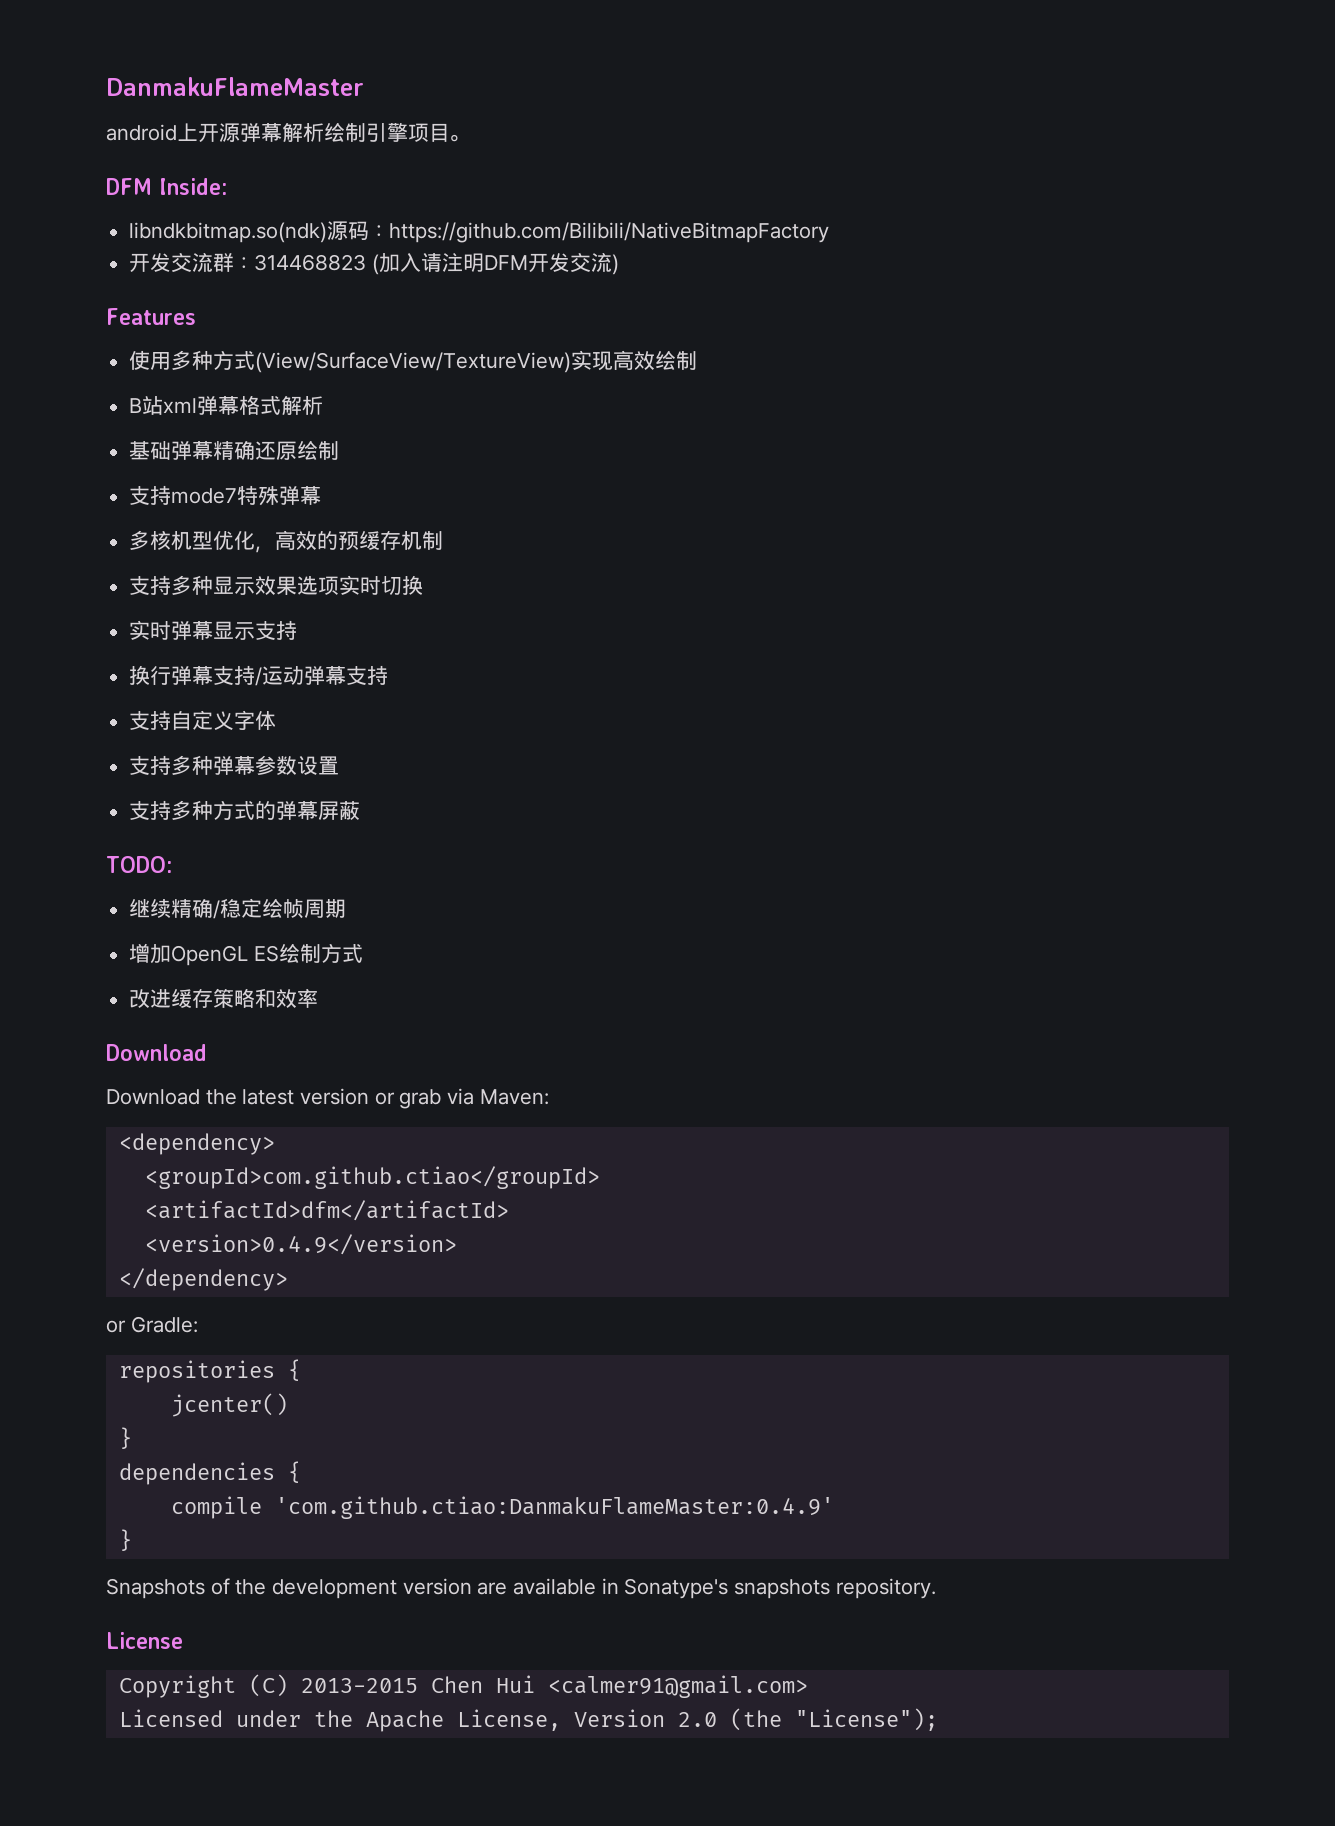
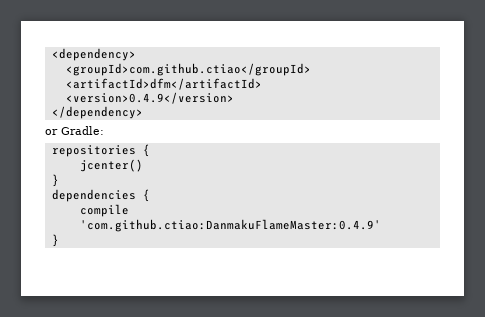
[106,77,364,96] [106,122,470,143] [106,178,228,195] [129,221,830,243] [129,252,619,275] [106,308,196,325] [129,350,698,373] [129,395,324,415] [129,441,340,460] [129,485,322,506] [129,530,444,553] [129,575,424,596] [129,620,298,640] [129,665,389,686] [129,710,277,730] [129,755,340,775] [129,800,361,820] [106,856,173,873] [129,898,347,919] [129,943,363,966] [129,988,319,1008] [106,1044,207,1061] [106,1088,549,1109] DanmakuFlameMaster // android上开源弹幕解析绘制引擎项目。 // DFM Inside: // libndkbitmap.so(ndk)源码：https://github.com/Bilibili/NativeBitmapFactory // 开发交流群：314468823 (加入请注明DFM开发交流) // Features // 使用多种方式(View/SurfaceView/TextureView)实现高效绘制 // B站xml弹幕格式解析 // 基础弹幕精确还原绘制 // 支持mode7特殊弹幕 // 多核机型优化，高效的预缓存机制 // 支持多种显示效果选项实时切换 // 实时弹幕显示支持 // 换行弹幕支持/运动弹幕支持 // 支持自定义字体 // 支持多种弹幕参数设置 // 支持多种方式的弹幕屏蔽 // TODO: // 继续精确/稳定绘帧周期 // 增加OpenGL ES绘制方式 // 改进缓存策略和效率 // Download // Download the latest version or grab via Maven: // -> (51, 54) none
[106,1578,936,1599] [106,1632,183,1649] [118,1674,808,1698] [118,1708,938,1732] // Snapshots of the development version are available in Sonatype's snapshots repository. // License // Copyright (C) 2013-2015 Chen Hui <calmer91@gmail.com> // Licensed under the Apache License, Version 2.0 (the "License"); -> (59, 240) none

